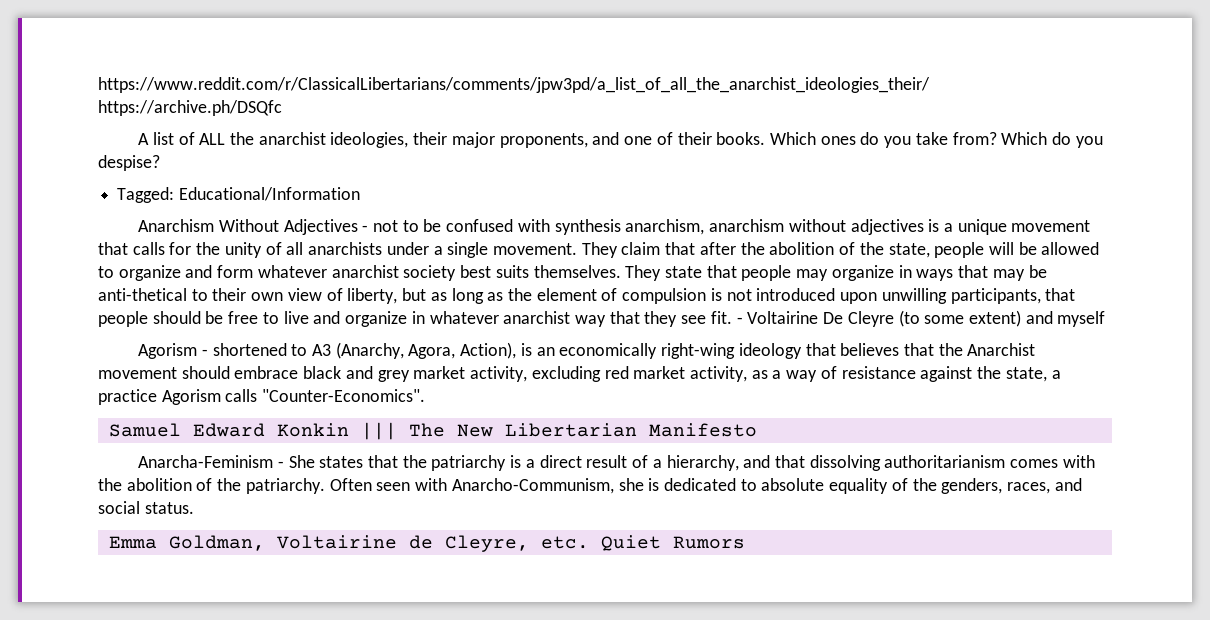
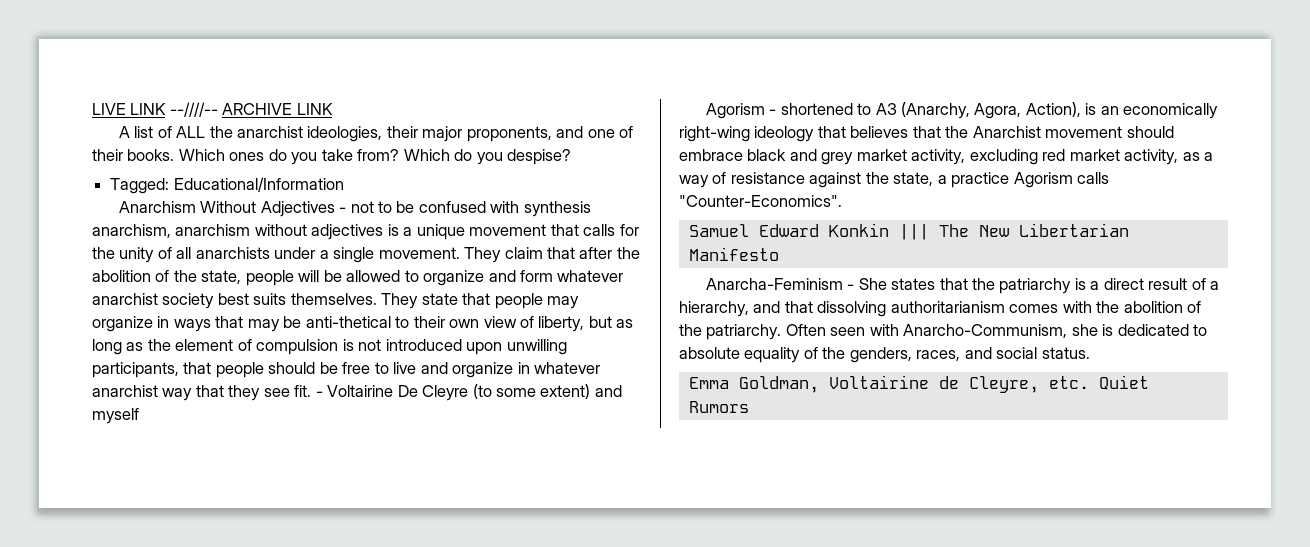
[98,77,930,93] [98,100,282,116] https://www.reddit.com/r/ClassicalLibertarians/comments/jpw3pd/a_list_of_all_the_anarchist_ideologies_their/ https://archive.ph/DSQfc -> [92,102,333,117] LIVE LINK --////-- ARCHIVE LINK

